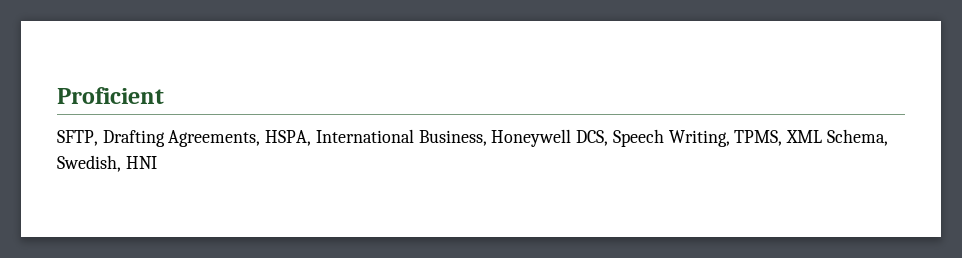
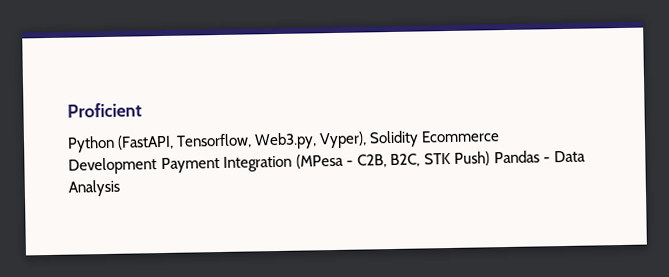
[57,129,888,147] [57,155,157,172] SFTP, Drafting Agreements, HSPA, International Business, Honeywell DCS, Speech Writing, TPMS, XML Schema, Swedish, HNI -> [67,130,501,153] [68,150,587,175] [68,179,120,197] Python (FastAPI, Tensorflow, Web3.py, Vyper), Solidity Ecommerce Development Payment Integration (MPesa - C2B, B2C, STK Push) Pandas - Data Analysis

